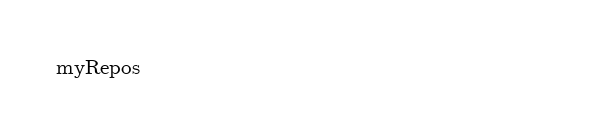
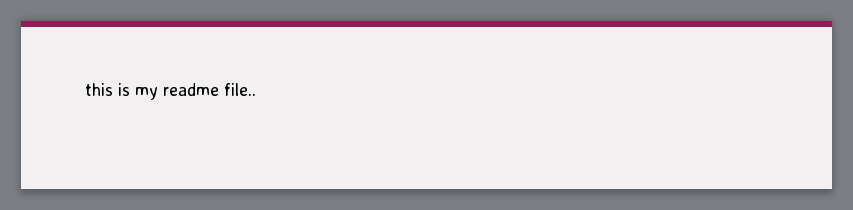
[56,60,140,78] myRepos -> [85,83,256,100] this is my readme file..

